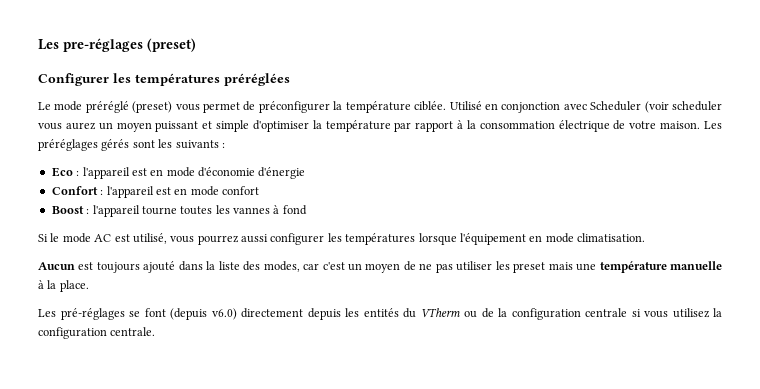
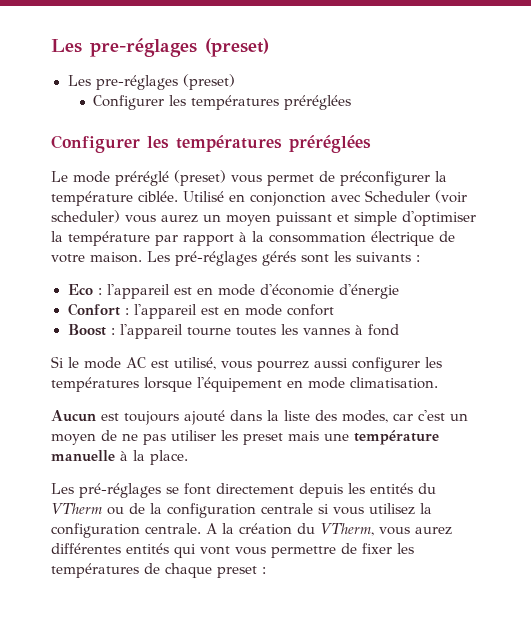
[38,38,196,52] Les pre-réglages (preset) -> [51,38,269,57] [67,74,235,90] [93,95,352,110] Les pre-réglages (preset) // Les pre-réglages (preset) // Configurer les températures préréglées
[672,101,722,111] scheduler -> [51,210,120,223] scheduler)
[38,139,98,151] préréglages -> [175,251,257,266] pré-réglages
[170,308,237,320] (depuis v6.0) -> (211, 489) none
(156, 331) none -> [206,523,452,536] [51,543,414,558] [51,563,266,578] A la création du VTherm, vous aurez différentes entités qui vont vous permettre de fixer les températures de chaque preset :

